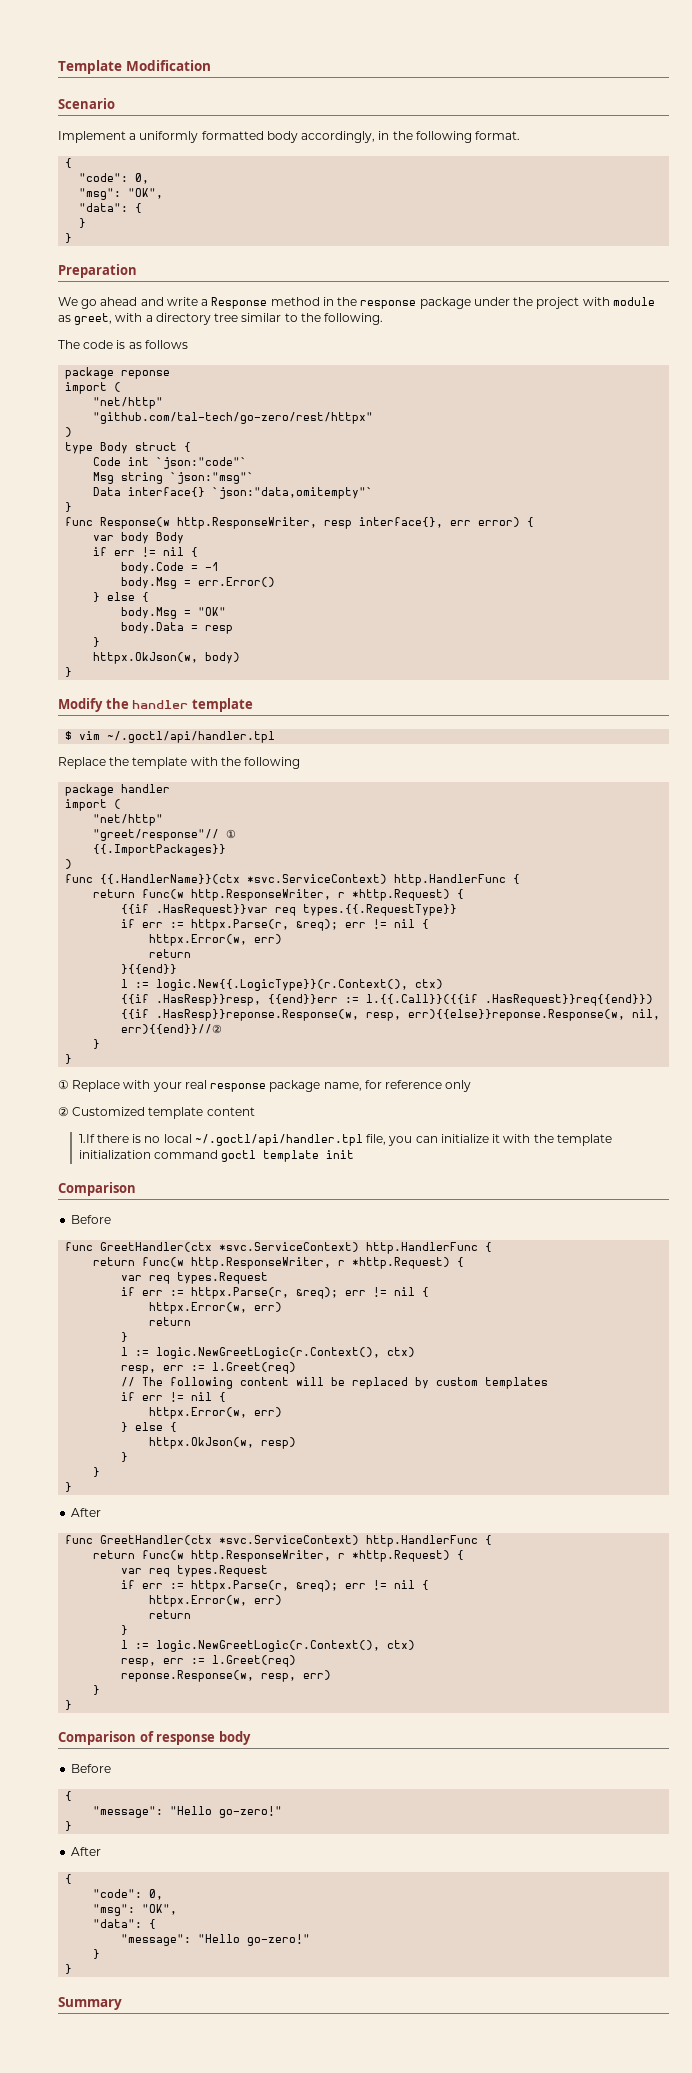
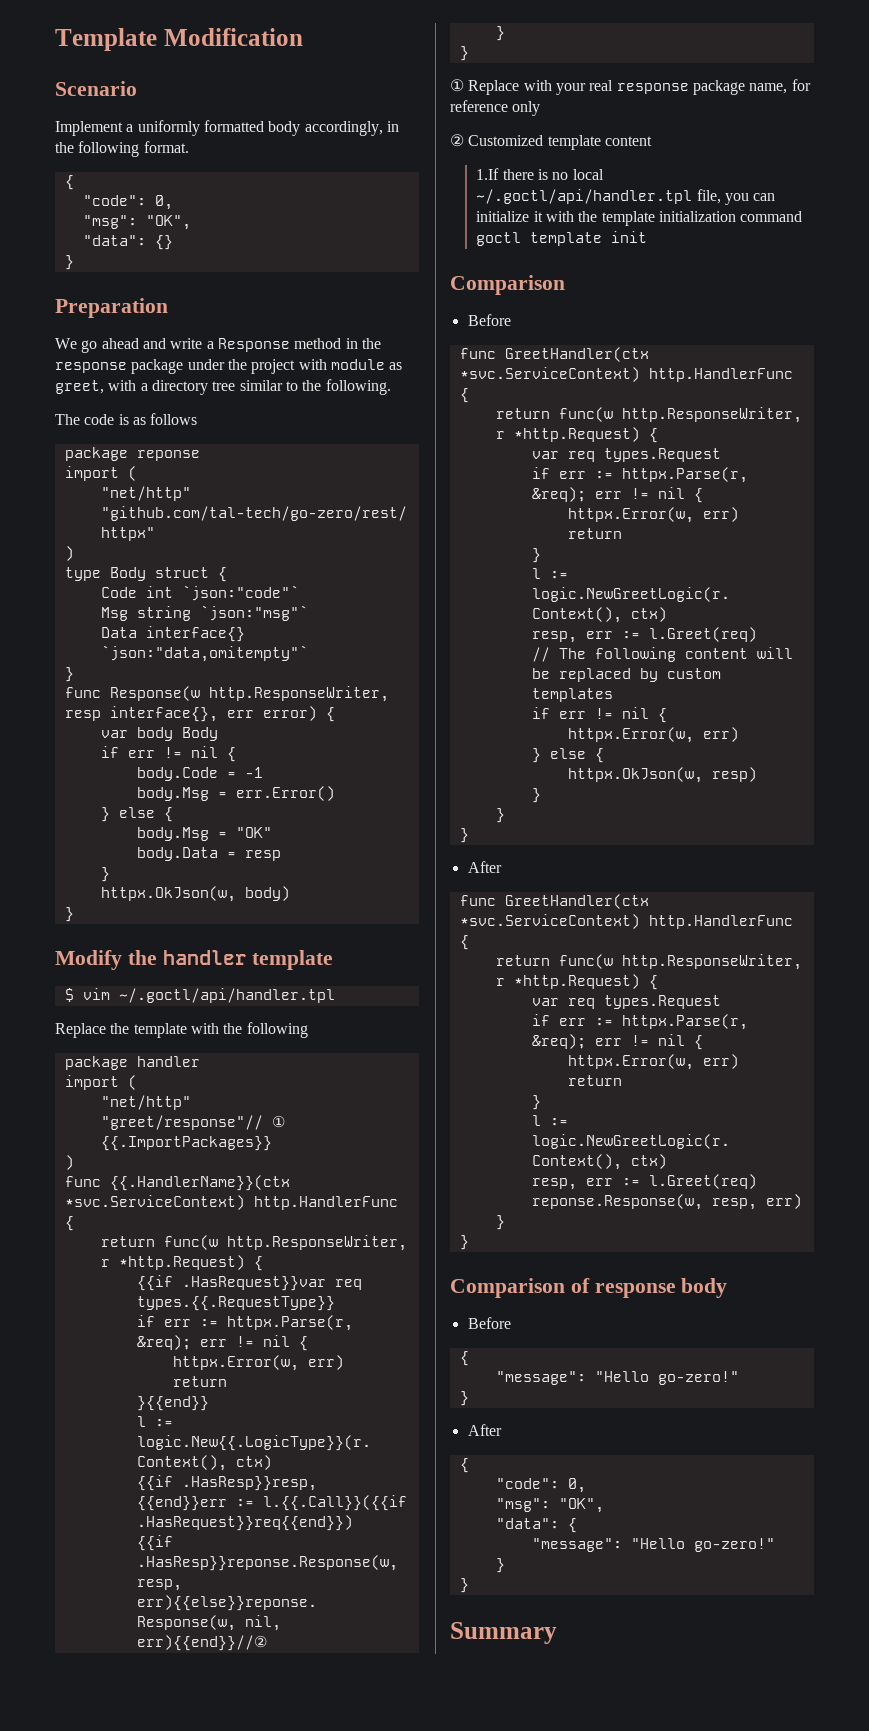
[135,203,143,213] [79,218,87,228] { // } -> [154,235,173,250] {}

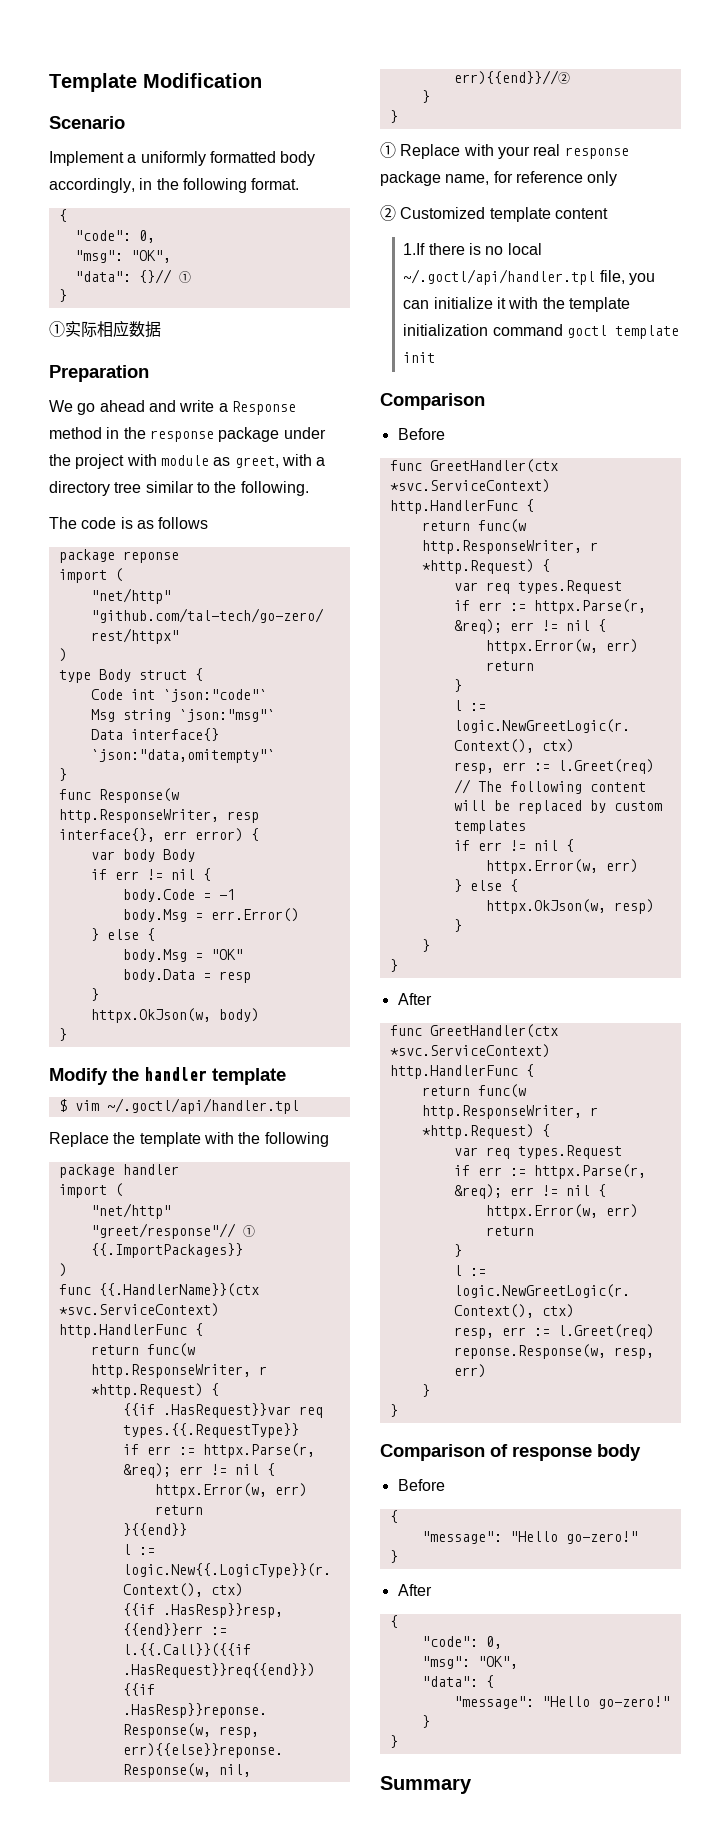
[154,235,173,250] [64,255,74,270] {} // } -> [138,269,191,284] [58,289,67,302] [49,320,161,338] {}// ① // } // ①实际相应数据

